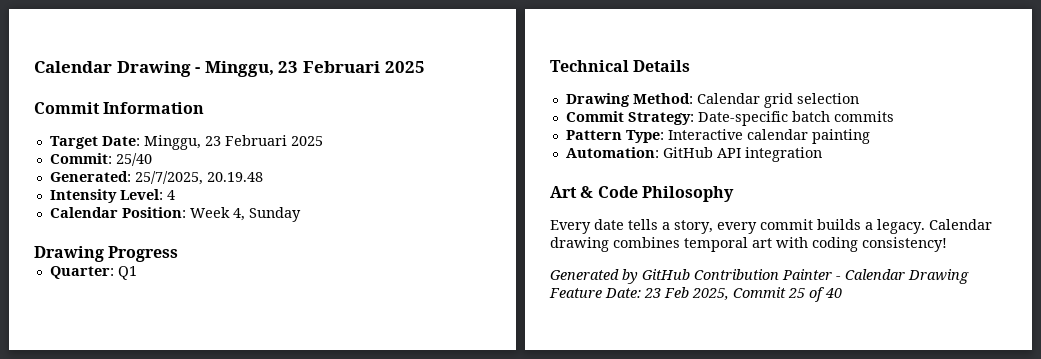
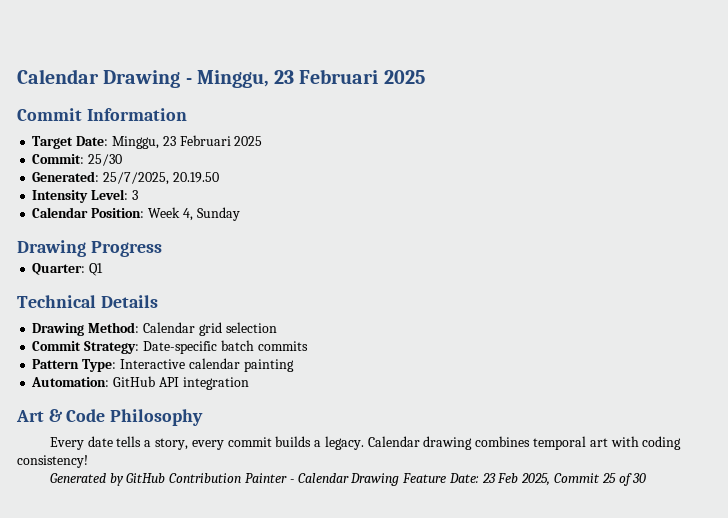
[115,153,152,166] 25/40 -> [88,154,123,166] 25/30
[206,172,263,182] 20.19.48 -> [172,172,219,183] 20.19.50
[166,190,175,200] 4 -> [131,190,138,200] 3
[825,288,842,298] 40 -> [632,473,647,483] 30

